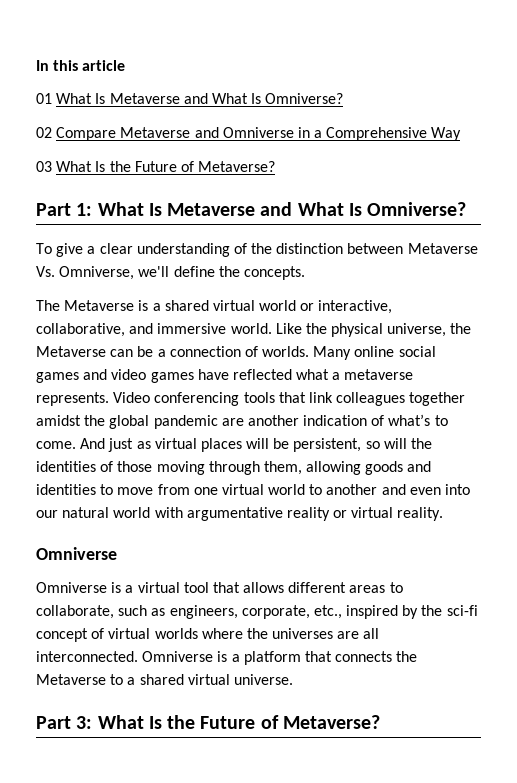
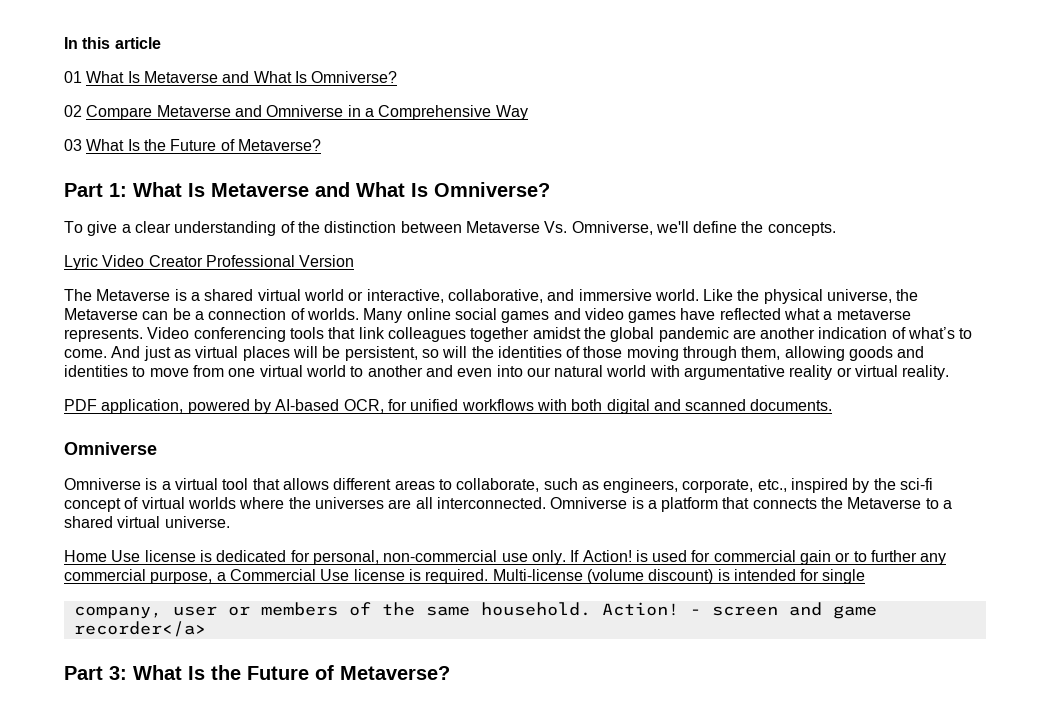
(305, 273) none -> [64,255,355,270] // Lyric Video Creator Professional Version
(444, 514) none -> [64,399,833,414] // PDF application, powered by AI-based OCR, for unified workflows with both digital and scanned documents.
(293, 679) none -> [64,550,947,565] [64,569,866,584] [73,602,877,619] [73,621,206,637] // Home Use license is dedicated for personal, non-commercial use only. If Action! is used for commercial gain or to further any commercial purpose, a Commercial Use license is required. Multi-license (volume discount) is intended for single // company, user or members of the same household. Action! - screen and game recorder</a>

